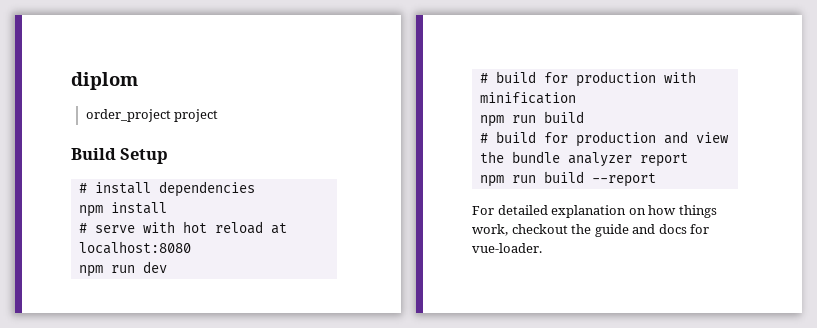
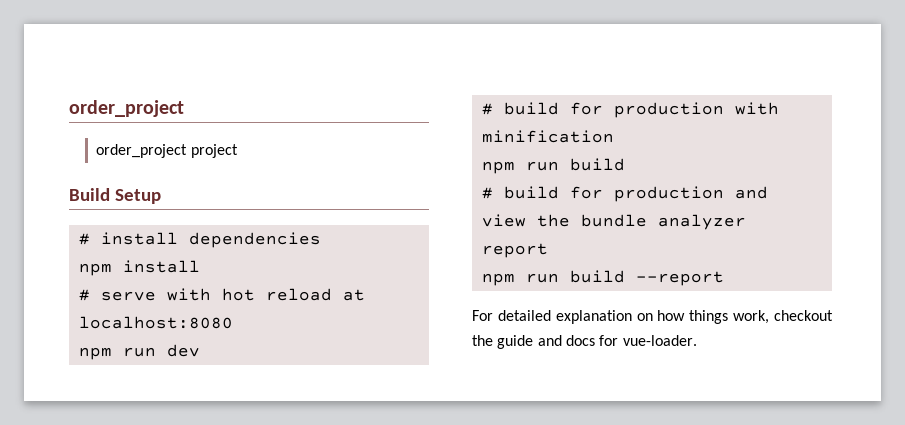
[71,72,138,90] diplom -> [69,100,184,117] order_project

